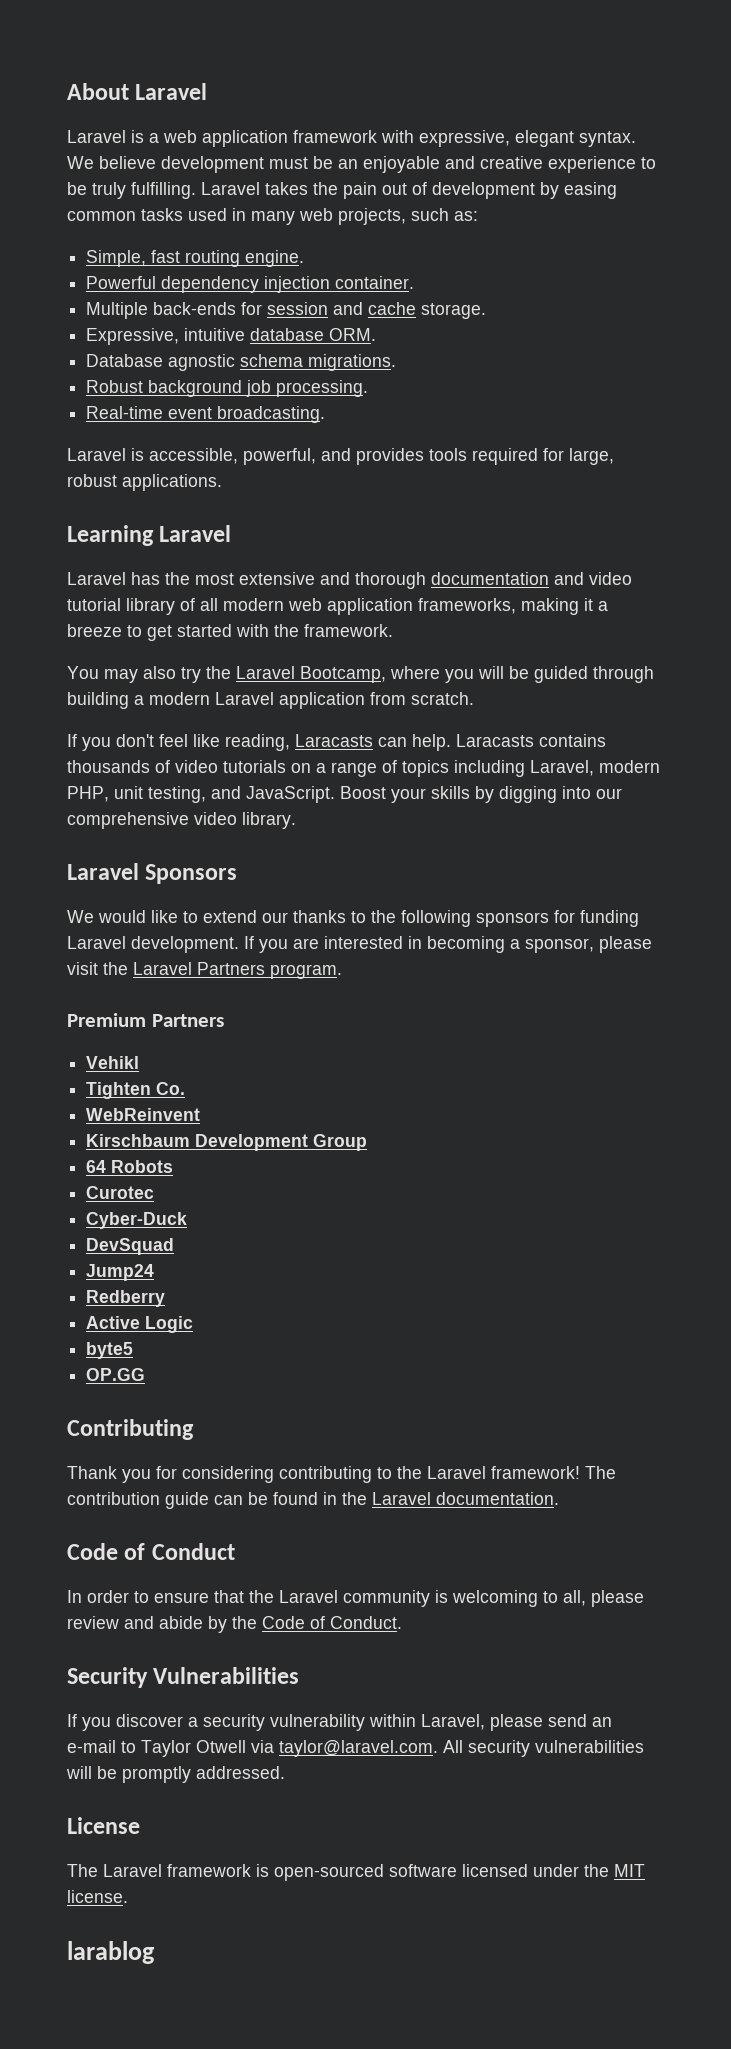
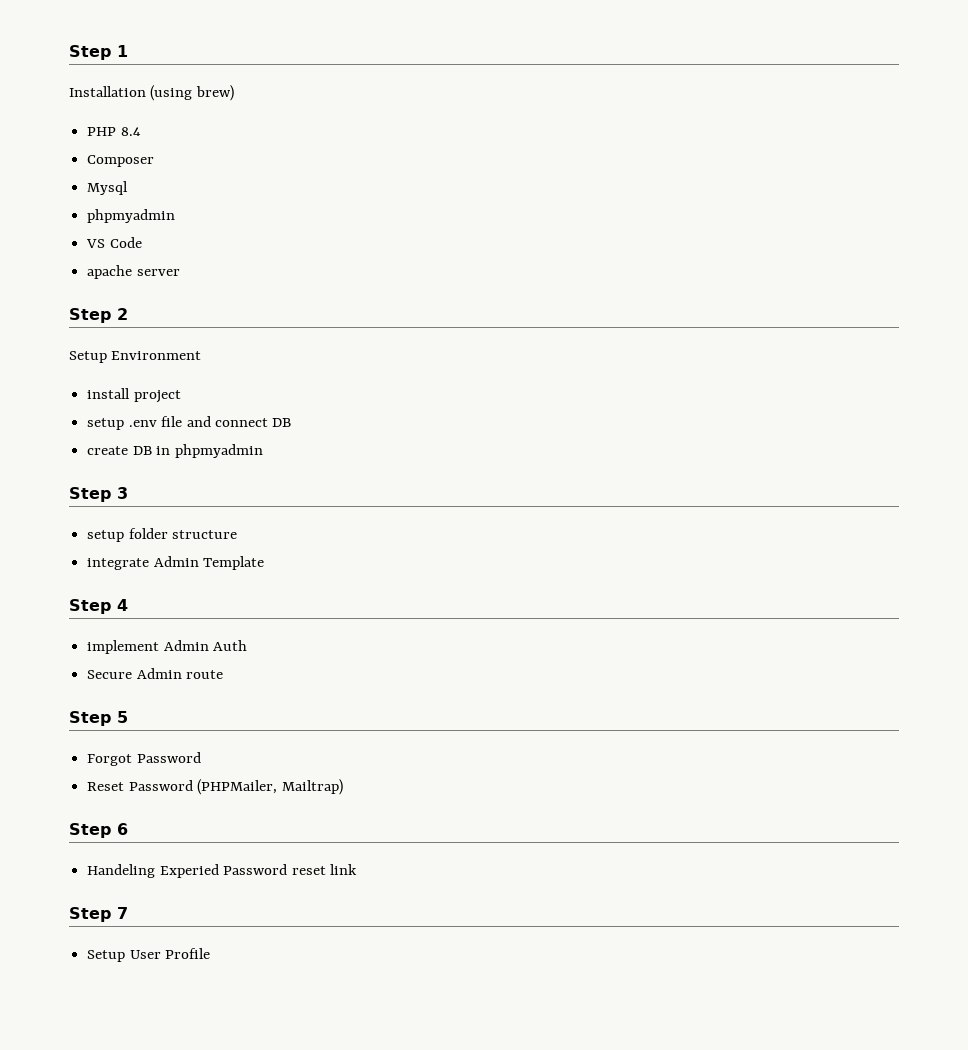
[67,83,208,100] [67,130,636,147] [67,156,656,173] [67,182,617,199] [67,208,478,225] [86,250,305,267] [86,276,415,293] [86,302,487,319] [86,328,377,345] [86,354,397,371] [86,380,369,397] [86,406,326,423] [67,448,614,465] [67,474,222,491] [67,525,232,546] [67,572,632,589] [67,598,608,615] [67,624,393,641] [67,666,654,683] [67,692,474,709] [67,734,606,751] [67,760,660,777] [67,786,622,803] [67,812,296,829] [67,863,238,884] [67,910,639,927] [67,936,652,953] [67,962,342,979] [67,1013,224,1027] [86,1056,140,1069] [86,1082,186,1099] [86,1108,201,1121] [86,1134,368,1151] [86,1160,174,1173] [86,1186,155,1199] [86,1212,188,1229] [86,1238,175,1255] [86,1264,155,1281] [86,1290,166,1307] [86,1316,194,1333] [86,1342,134,1359] [86,1368,146,1381] [67,1419,194,1440] [67,1466,616,1483] [67,1492,559,1509] [67,1543,235,1560] [67,1590,644,1607] [67,1616,402,1633] [67,1667,300,1688] [67,1714,612,1731] [67,1740,644,1757] [66,1766,285,1783] [67,1817,140,1834] [67,1864,645,1881] [67,1890,128,1903] [67,1941,155,1964] About Laravel // Laravel is a web application framework with expressive, elegant syntax. We believe development must be an enjoyable and creative experience to be truly fulfilling. Laravel takes the pain out of development by easing common tasks used in many web projects, such as: // Simple, fast routing engine. // Powerful dependency injection container. // Multiple back-ends for session and cache storage. // Expressive, intuitive database ORM. // Database agnostic schema migrations. // Robust background job processing. // Real-time event broadcasting. // Laravel is accessible, powerful, and provides tools required for large, robust applications. // Learning Laravel // Laravel has the most extensive and thorough documentation and video tutorial library of all modern web application frameworks, making it a breeze to get started with the framework. // You may also try the Laravel Bootcamp, where you will be guided through building a modern Laravel application from scratch. // If you don't feel like reading, Laracasts can help. Laracasts contains thousands of video tutorials on a range of topics including Laravel, modern PHP, unit testing, and JavaScript. Boost your skills by digging into our comprehensive video library. // Laravel Sponsors // We would like to extend our thanks to the following sponsors for funding Laravel development. If you are interested in becoming a sponsor, please visit the Laravel Partners program. // Premium Partners // Vehikl // Tighten Co. // WebReinvent // Kirschbaum Development Group // 64 Robots // Curotec // Cyber-Duck // DevSquad // Jump24 // Redberry // Active Logic // byte5 // OP.GG // Contributing // Thank you for considering contributing to the Laravel framework! The contribution guide can be found in the Laravel documentation. // Code of Conduct // In order to ensure that the Laravel community is welcoming to all, please review and abide by the Code of Conduct. // Security Vulnerabilities // If you discover a security vulnerability within Laravel, please send an e-mail to Taylor Otwell via taylor@laravel.com. All security vulnerabilities will be promptly addressed. // License // The Laravel framework is open-sourced software licensed under the MIT license. // larablog -> [69,45,128,60] [69,85,234,101] [87,127,141,136] [87,155,155,167] [87,181,129,195] [87,209,176,223] [86,237,142,248] [87,265,180,279] [69,308,128,323] [69,351,202,363] [87,388,181,403] [87,416,292,430] [87,444,263,458] [69,487,128,502] [87,528,238,542] [87,556,265,570] [69,599,128,614] [87,640,248,654] [87,668,224,679] [69,711,128,726] [87,752,201,766] [87,779,343,795] [69,823,128,838] [87,864,357,878] [69,907,128,922] [87,948,211,962] Step 1 // Installation (using brew) // PHP 8.4 // Composer // Mysql // phpmyadmin // VS Code // apache server // Step 2 // Setup Environment // install project // setup .env file and connect DB // create DB in phpmyadmin // Step 3 // setup folder structure // integrate Admin Template // Step 4 // implement Admin Auth // Secure Admin route // Step 5 // Forgot Password // Reset Password (PHPMailer, Mailtrap) // Step 6 // Handeling Experied Password reset link // Step 7 // Setup User Profile

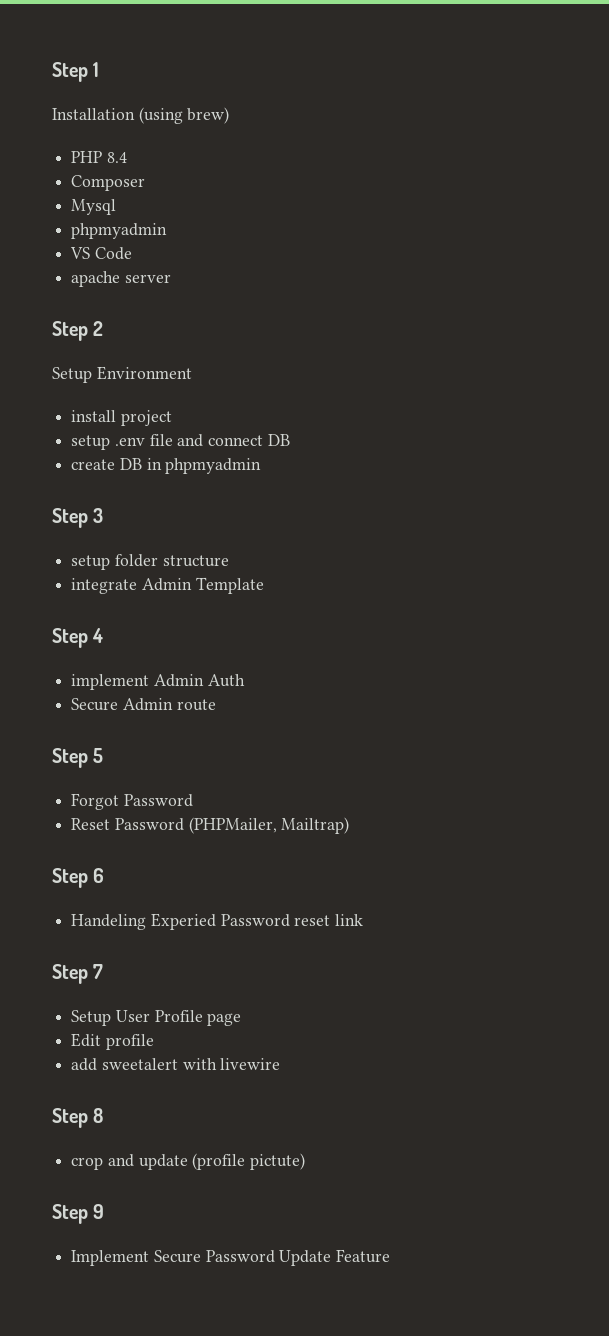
(211, 953) none -> [207,1013,242,1026] [71,1033,154,1050] [71,1058,281,1071] [52,1108,104,1128] [71,1153,306,1170] [52,1204,105,1224] [71,1249,391,1266] page // Edit profile // add sweetalert with livewire // Step 8 // crop and update (profile pictute) // Step 9 // Implement Secure Password Update Feature

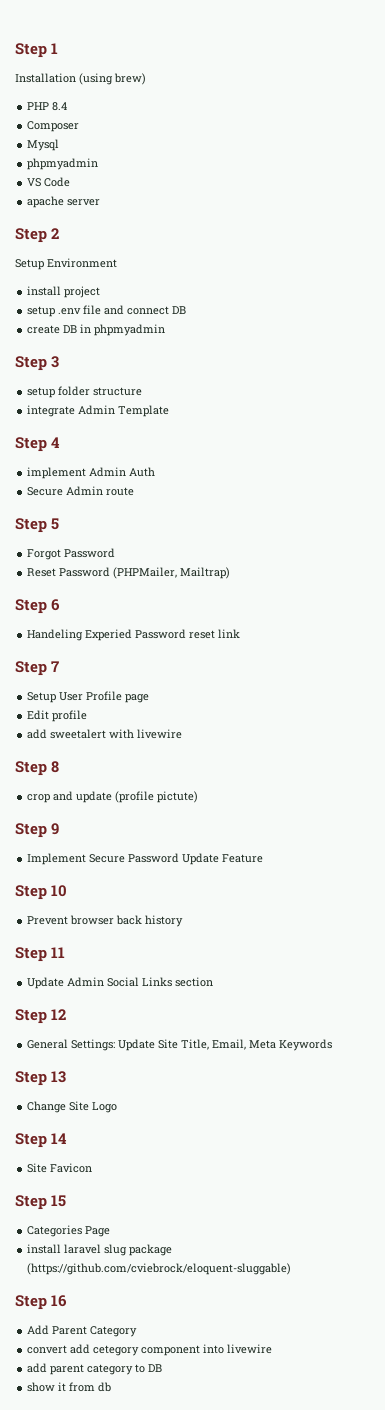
(391, 1256) none -> [15,885,68,900] [27,915,184,927] [15,947,66,962] [27,977,214,989] [15,1009,67,1024] [27,1039,333,1051] [15,1071,67,1086] [27,1101,118,1113] [15,1133,68,1148] [27,1163,93,1173] [15,1195,67,1210] [27,1225,111,1237] [27,1244,173,1256] [27,1263,292,1275] [15,1295,68,1310] [27,1325,138,1337] [27,1344,273,1356] [27,1363,163,1375] [27,1382,112,1392] // Step 10 // Prevent browser back history // Step 11 // Update Admin Social Links section // Step 12 // General Settings: Update Site Title, Email, Meta Keywords // Step 13 // Change Site Logo // Step 14 // Site Favicon // Step 15 // Categories Page // install laravel slug package (https://github.com/cviebrock/eloquent-sluggable) // Step 16 // Add Parent Category // convert add cetegory component into livewire // add parent category to DB // show it from db

